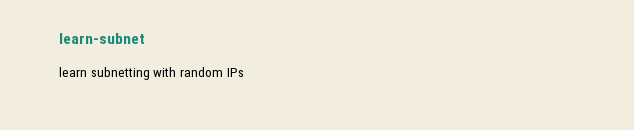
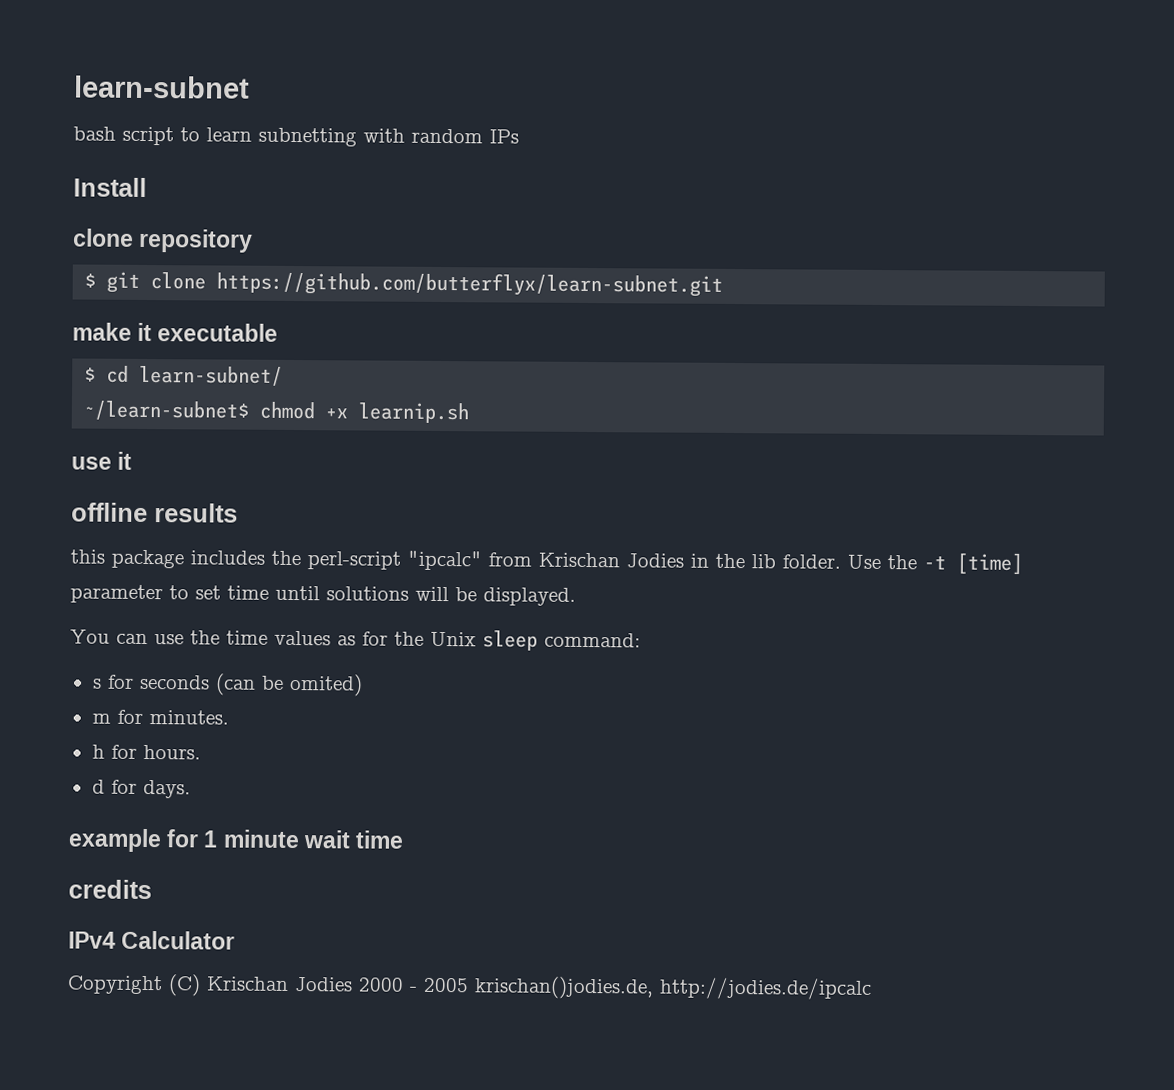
(145, 38) none -> [73,126,200,146] bash script to
(244, 72) none -> [73,177,147,197] [73,228,254,253] [84,271,724,297] [72,322,279,342] [84,365,284,386] [83,400,470,424] [71,451,133,470] [71,502,238,523] [70,549,1023,575] [70,584,576,606] [70,629,641,651] [92,673,363,697] [91,709,229,725] [91,744,201,760] [91,779,191,799] [68,828,405,853] [68,879,152,900] [68,930,236,950] [67,974,872,1000] // Install // clone repository // $ git clone https://github.com/butterflyx/learn-subnet.git // make it executable // $ cd learn-subnet/ // ~/learn-subnet$ chmod +x learnip.sh // use it // offline results // this package includes the perl-script "ipcalc" from Krischan Jodies in the lib folder. Use the -t [time] parameter to set time until solutions will be displayed. // You can use the time values as for the Unix sleep command: // s for seconds (can be omited) // m for minutes. // h for hours. // d for days. // example for 1 minute wait time // credits // IPv4 Calculator // Copyright (C) Krischan Jodies 2000 - 2005 krischan()jodies.de, http://jodies.de/ipcalc

